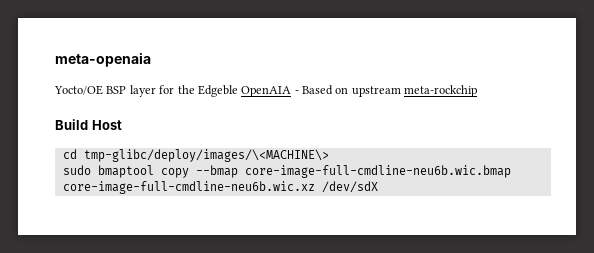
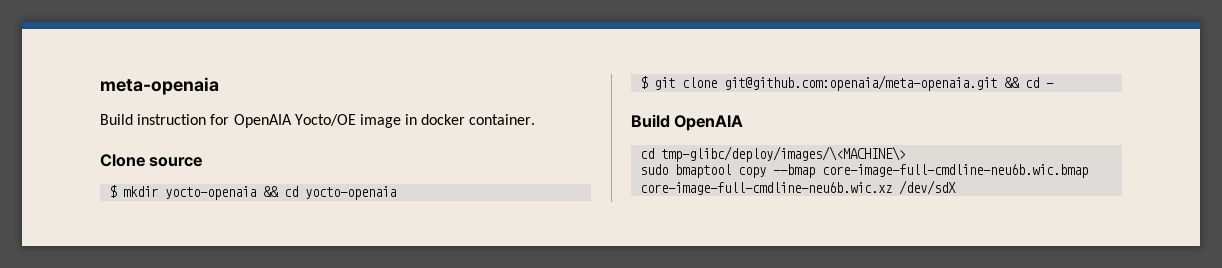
[54,85,478,97] [55,119,122,130] Yocto/OE BSP layer for the Edgeble OpenAIA - Based on upstream meta-rockchip // Build Host -> [100,114,536,128] [100,154,203,167] [109,185,397,200] [640,75,1055,91] [631,114,744,131] Build instruction for OpenAIA Yocto/OE image in docker container. // Clone source // $ mkdir yocto-openaia && cd yocto-openaia // $ git clone git@github.com:openaia/meta-openaia.git && cd - // Build OpenAIA

